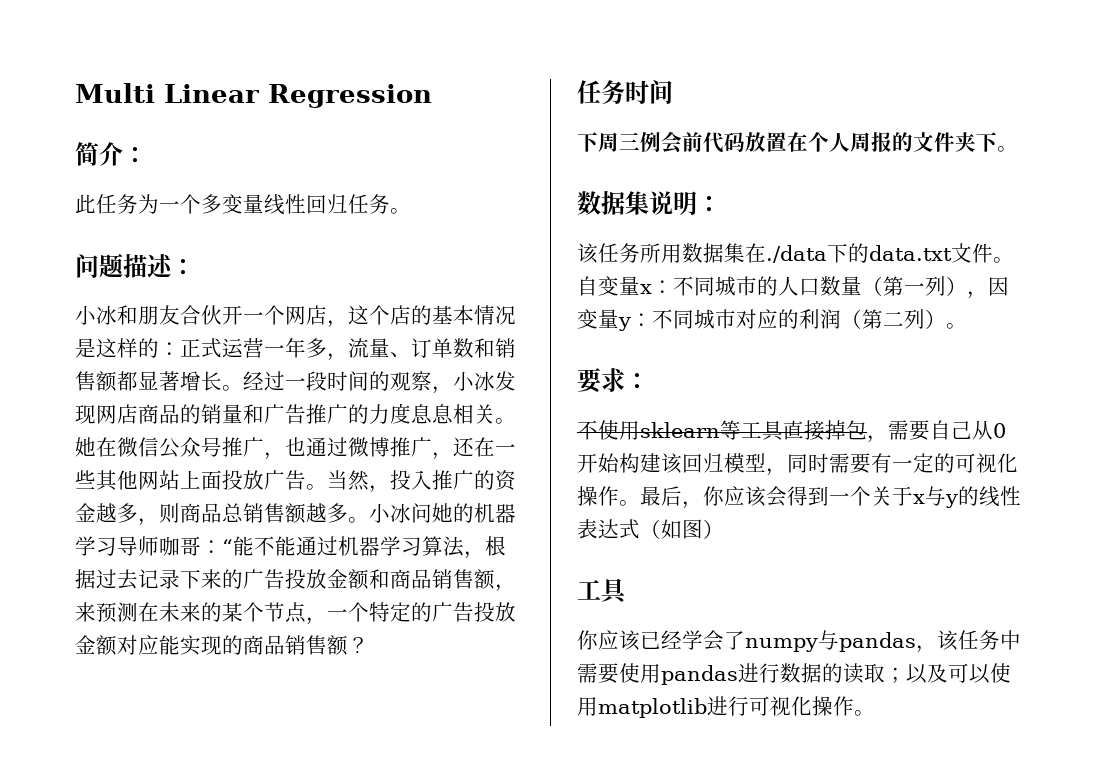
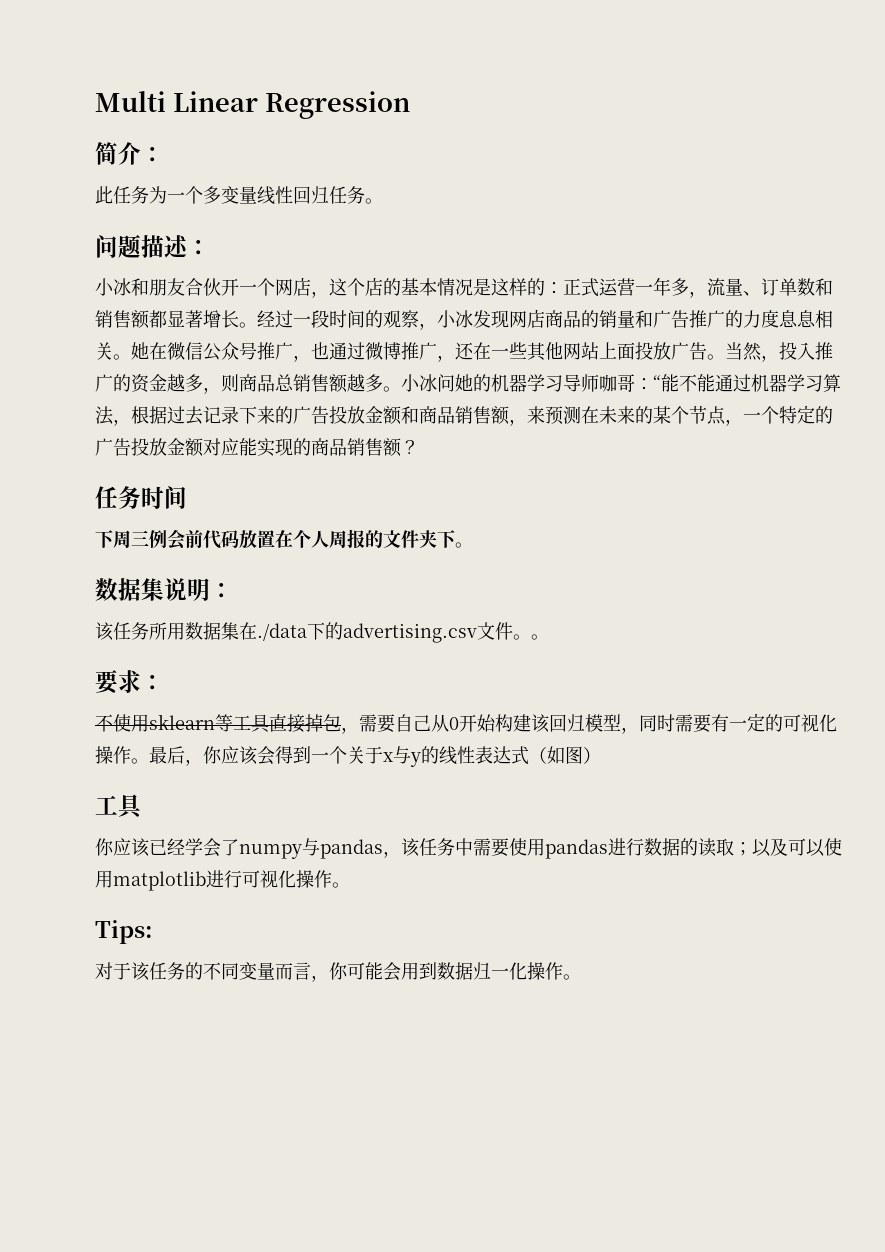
[869,243,1014,263] [577,276,1009,299] [577,309,946,331] data.txt文件。自变量x：不同城市的人口数量（第一列），因变量y：不同城市对应的利润（第二列） -> [343,622,531,643] advertising.csv文件。
(875, 713) none -> [95,920,153,944] [95,962,581,982] // Tips: // 对于该任务的不同变量而言，你可能会用到数据归一化操作。

